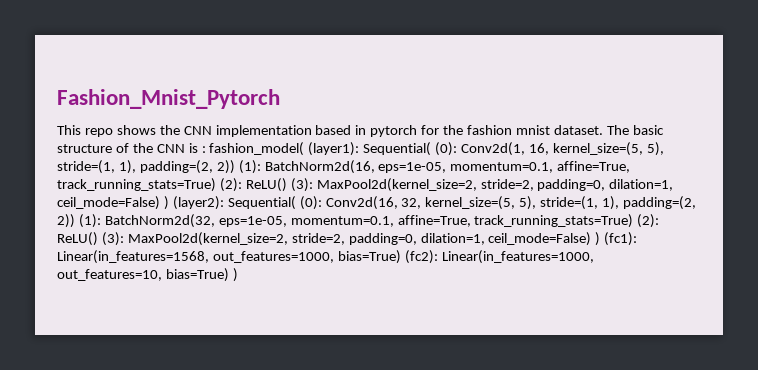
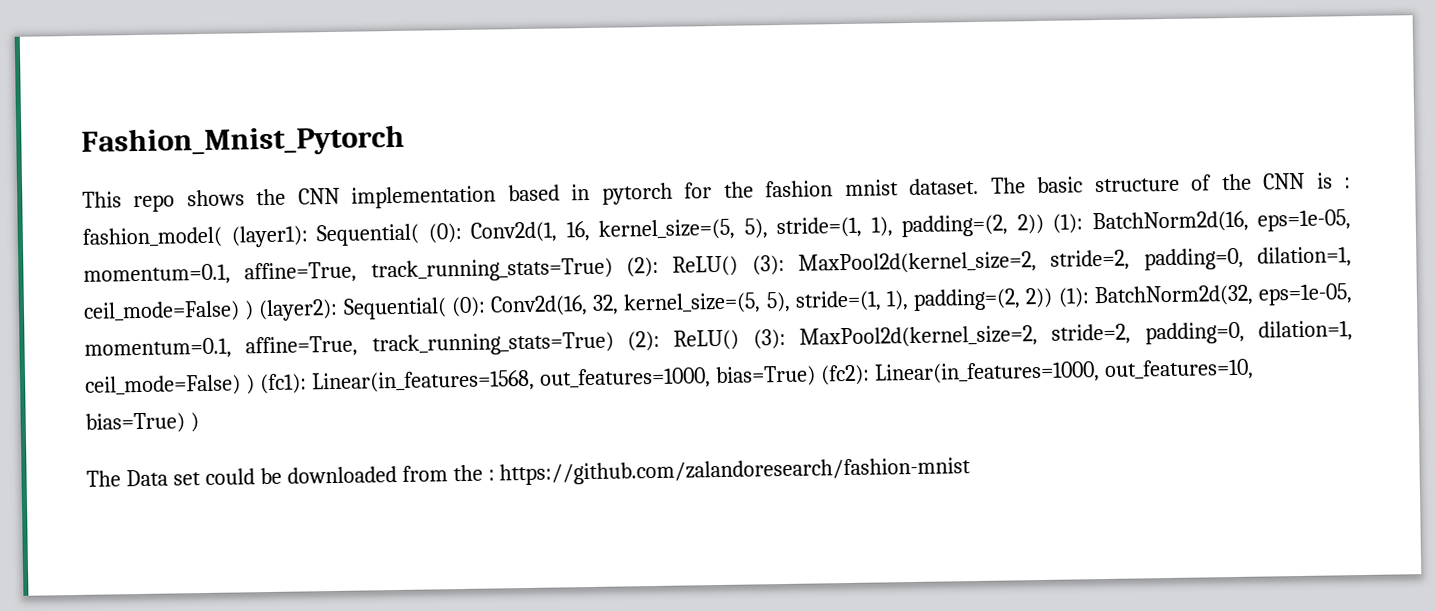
(238, 275) none -> [86,457,972,487] // The Data set could be downloaded from the : https://github.com/zalandoresearch/fashion-mnist

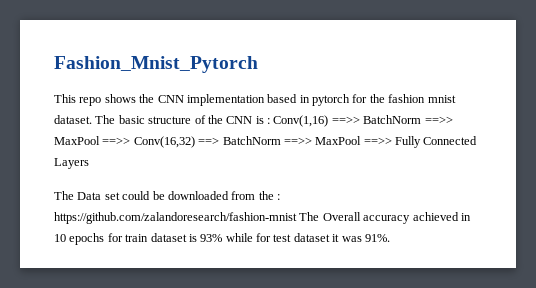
[82,209,1351,249] [83,246,1352,286] [83,283,1354,323] [84,320,1353,360] [85,358,1254,397] [85,412,199,434] fashion_model( (layer1): Sequential( (0): Conv2d(1, 16, kernel_size=(5, 5), stride=(1, 1), padding=(2, 2)) (1): BatchNorm2d(16, eps=1e-05, momentum=0.1, affine=True, track_running_stats=True) (2): ReLU() (3): MaxPool2d(kernel_size=2, stride=2, padding=0, dilation=1, ceil_mode=False) ) (layer2): Sequential( (0): Conv2d(16, 32, kernel_size=(5, 5), stride=(1, 1), padding=(2, 2)) (1): BatchNorm2d(32, eps=1e-05, momentum=0.1, affine=True, track_running_stats=True) (2): ReLU() (3): MaxPool2d(kernel_size=2, stride=2, padding=0, dilation=1, ceil_mode=False) ) (fc1): Linear(in_features=1568, out_features=1000, bias=True) (fc2): Linear(in_features=1000, out_features=10, bias=True) ) -> [273,115,453,127] [54,136,478,148] [54,158,89,169] Conv(1,16) ==>> BatchNorm ==>> MaxPool ==>> Conv(16,32) ==> BatchNorm ==>> MaxPool ==>> Fully Connected Layers
(972, 471) none -> [299,212,471,224] [54,233,390,245] The Overall accuracy achieved in 10 epochs for train dataset is 93% while for test dataset it was 91%.

